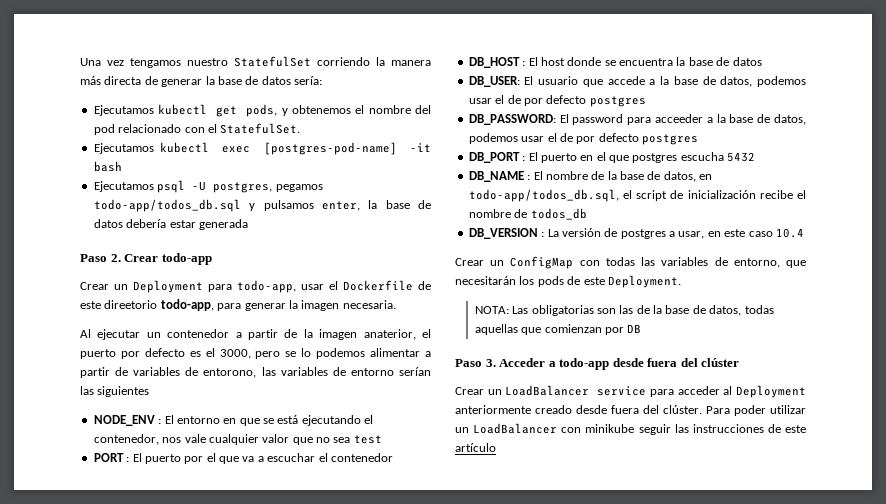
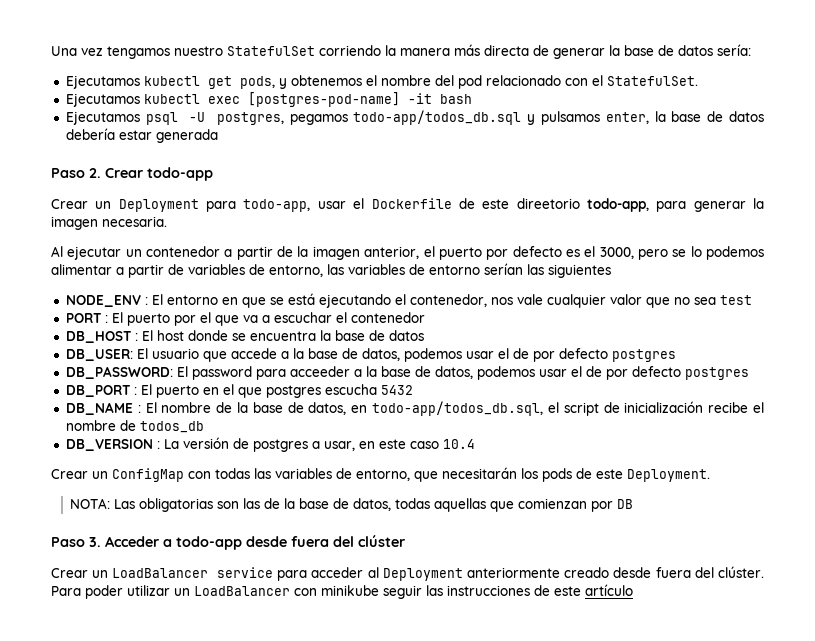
[363,329,416,340] anaterior, -> [364,246,420,259] anterior,
[203,368,257,378] entorono, -> [269,265,323,277] entorno,

